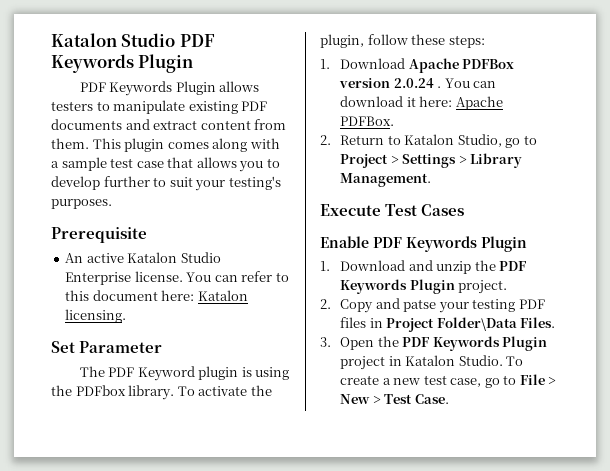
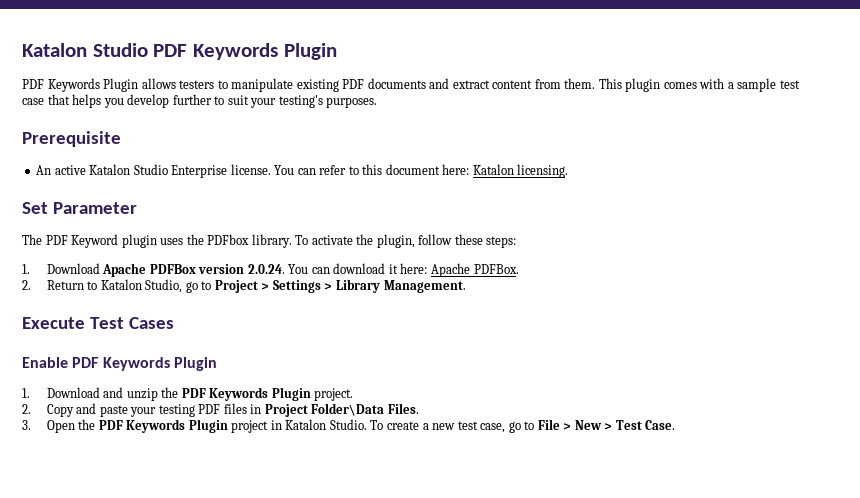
[212,138,248,152] along -> (697, 85) none
[196,157,280,172] allows you to -> [72,94,124,108] helps you
[241,367,290,380] is using -> [160,238,184,245] uses
[393,78,442,88] 2.0.24 . -> [247,264,285,274] 2.0.24.
[403,299,437,312] patse -> [99,405,128,417] paste

